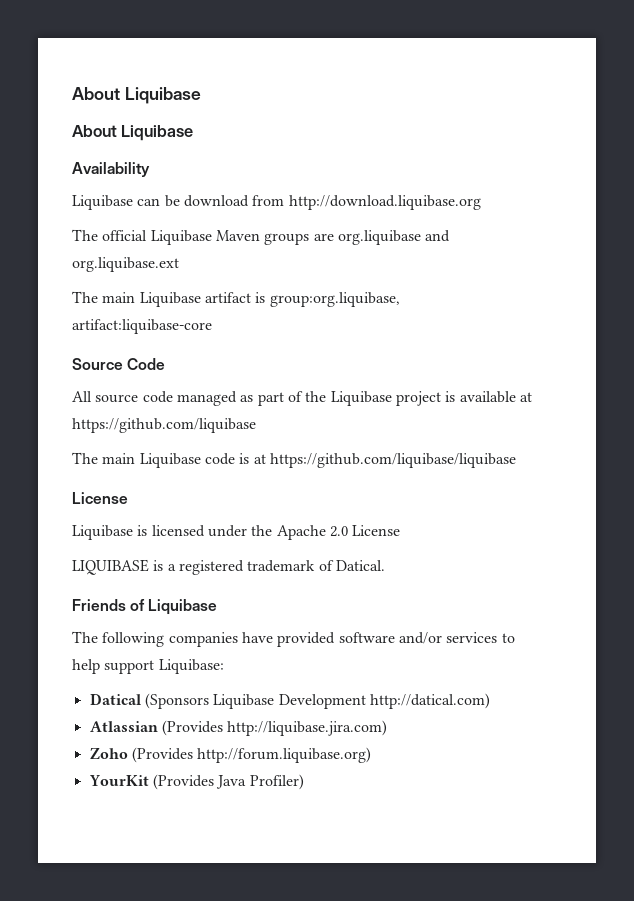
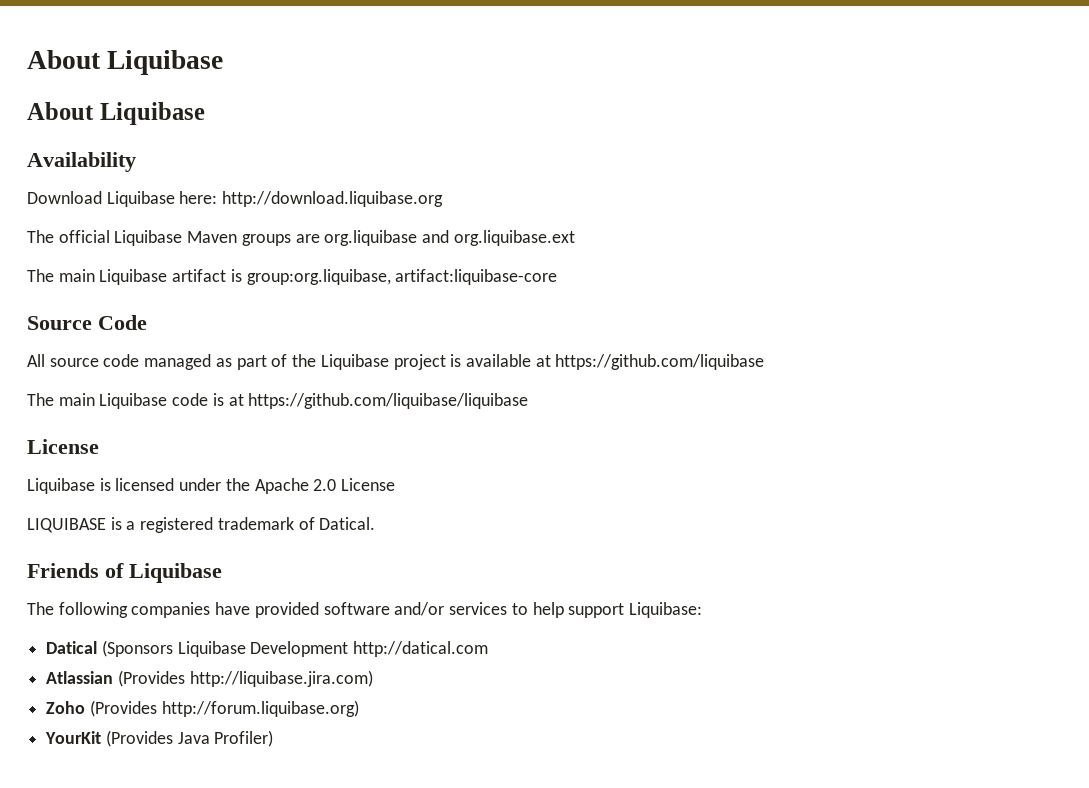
[72,195,285,210] Liquibase can be download from -> [27,191,218,207] Download Liquibase here:
[369,693,490,709] http://datical.com) -> [353,641,489,657] http://datical.com

